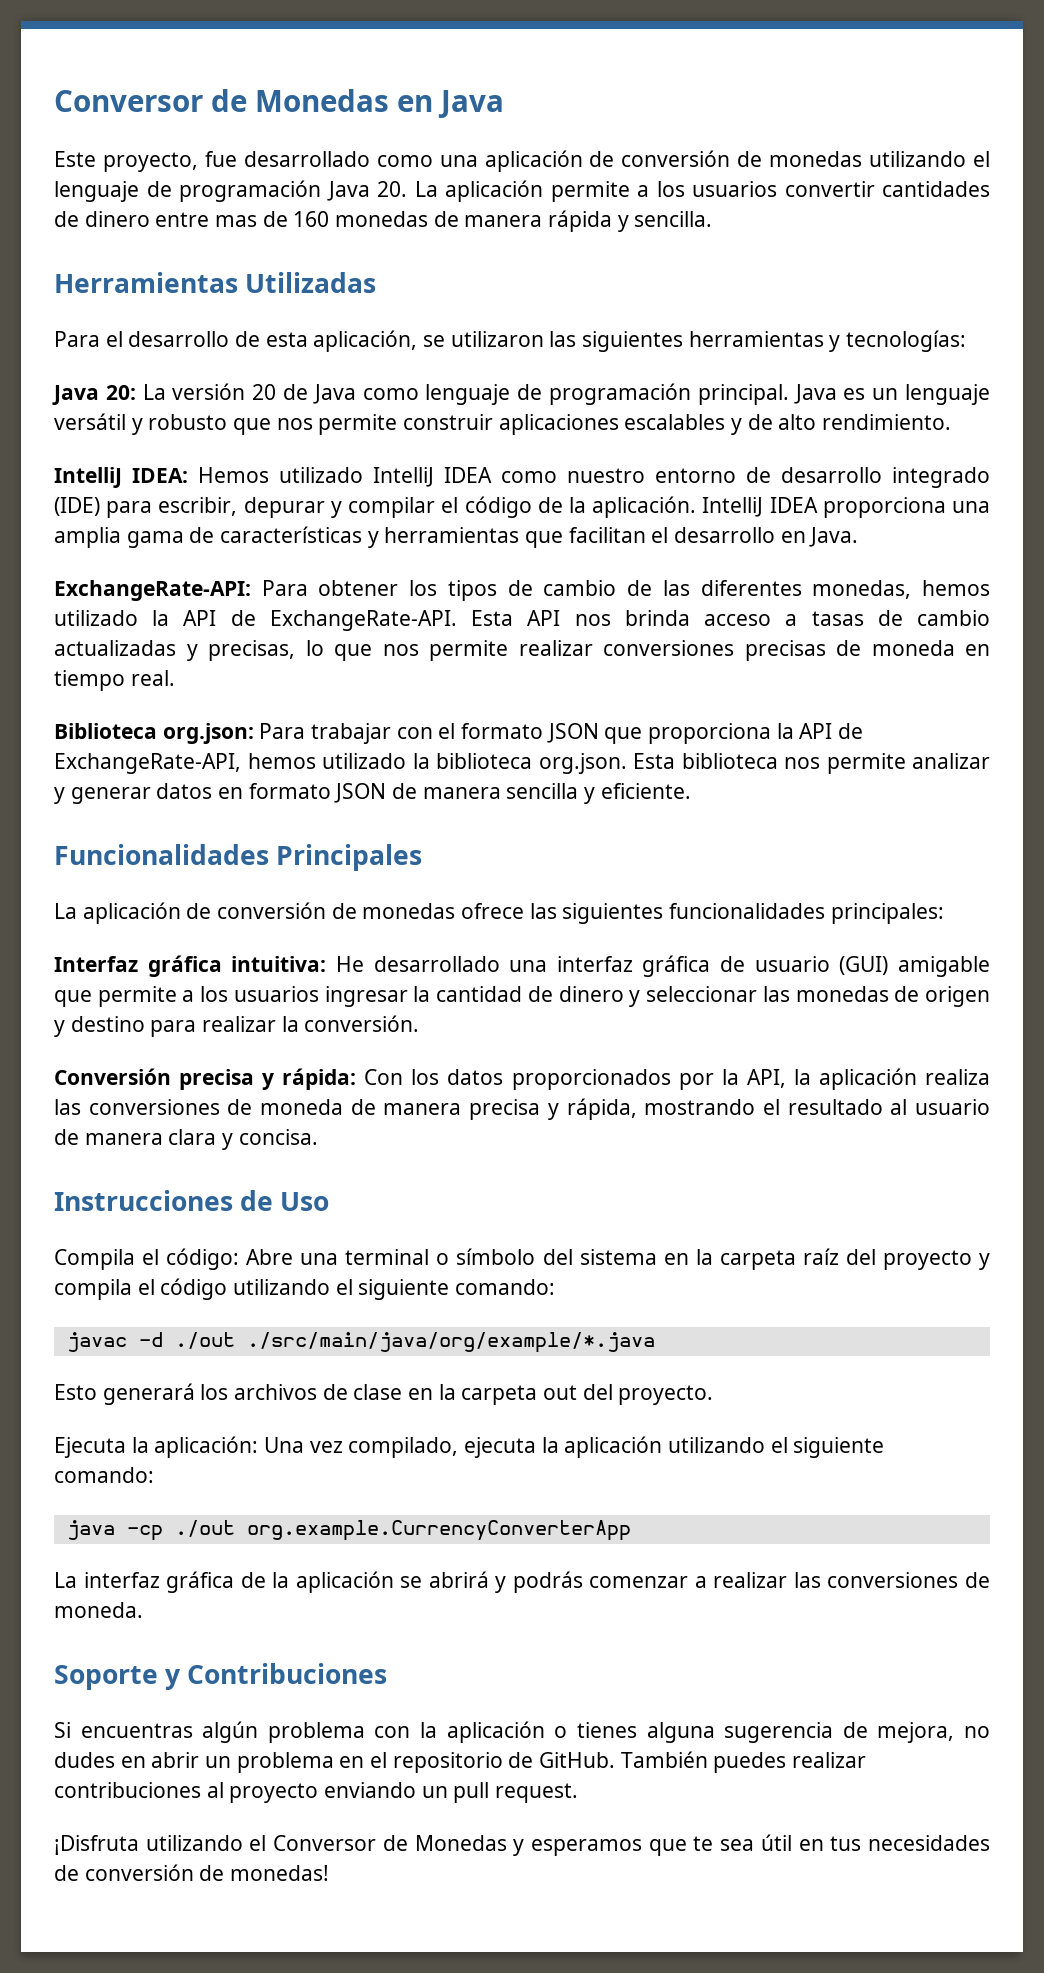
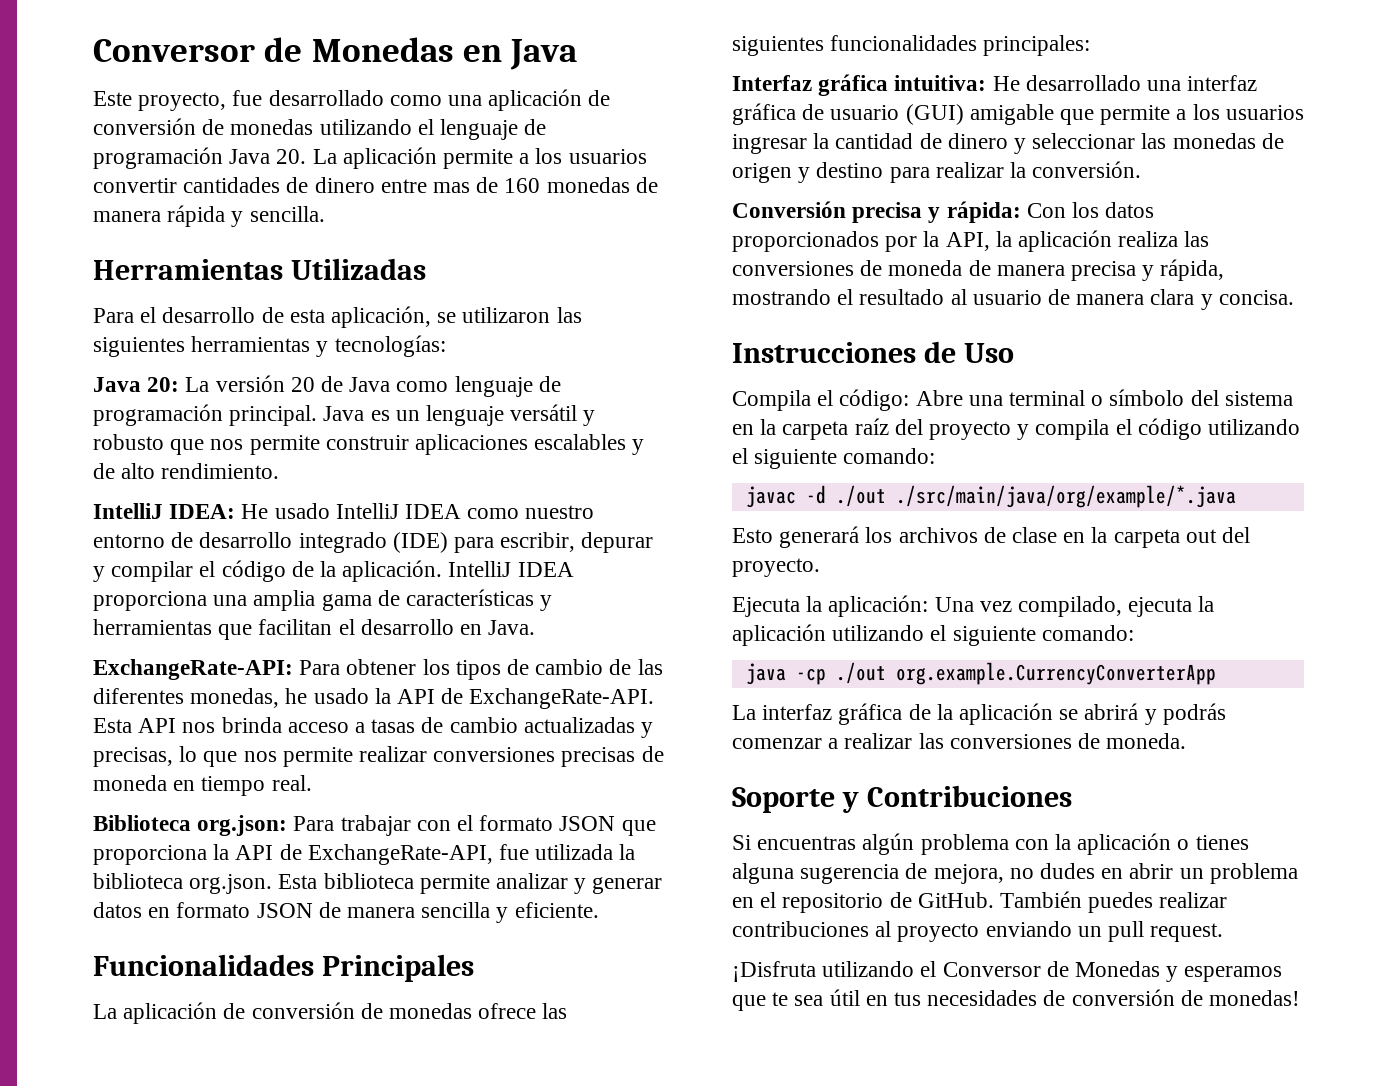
[198,467,363,483] Hemos utilizado -> [241,503,330,519] He usado
[922,580,991,596] [54,610,138,626] hemos utilizado -> [285,688,369,704] he usado
[247,753,406,769] hemos utilizado -> [499,844,614,860] fue utilizada
[784,757,820,769] nos -> (414, 881) none

